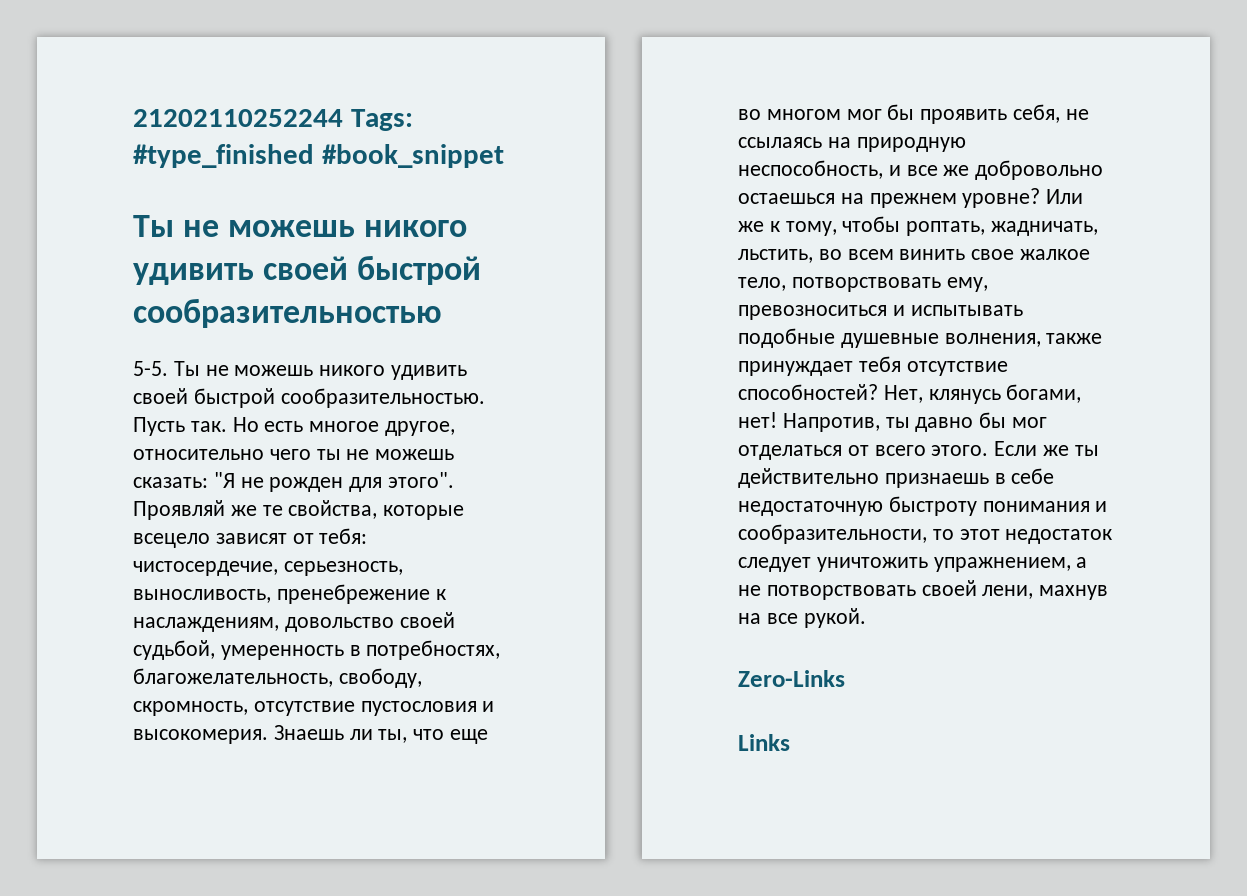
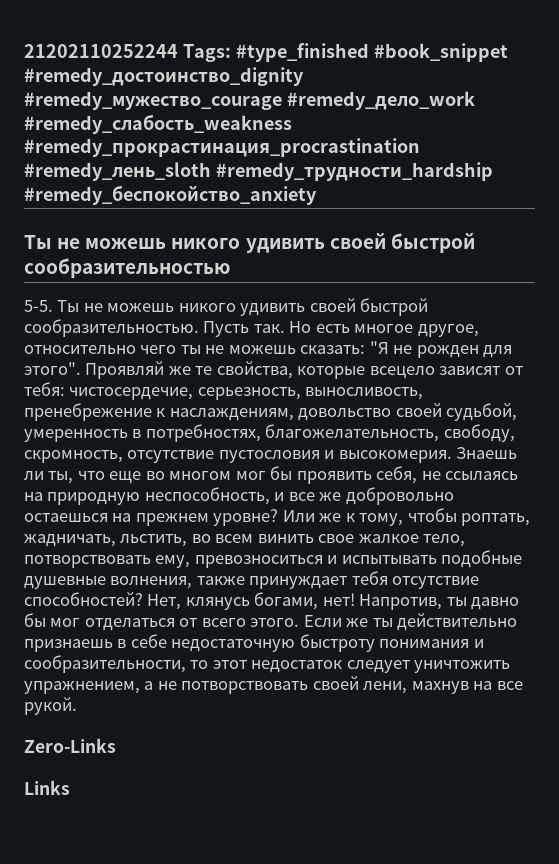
(504, 156) none -> [24,67,304,86] [24,91,475,110] [24,114,292,134] [24,138,420,157] [24,162,493,181] [24,185,317,205] #remedy_достоинство_dignity #remedy_мужество_courage #remedy_дело_work #remedy_слабость_weakness #remedy_прокрастинация_procrastination #remedy_лень_sloth #remedy_трудности_hardship #remedy_беспокойство_anxiety

